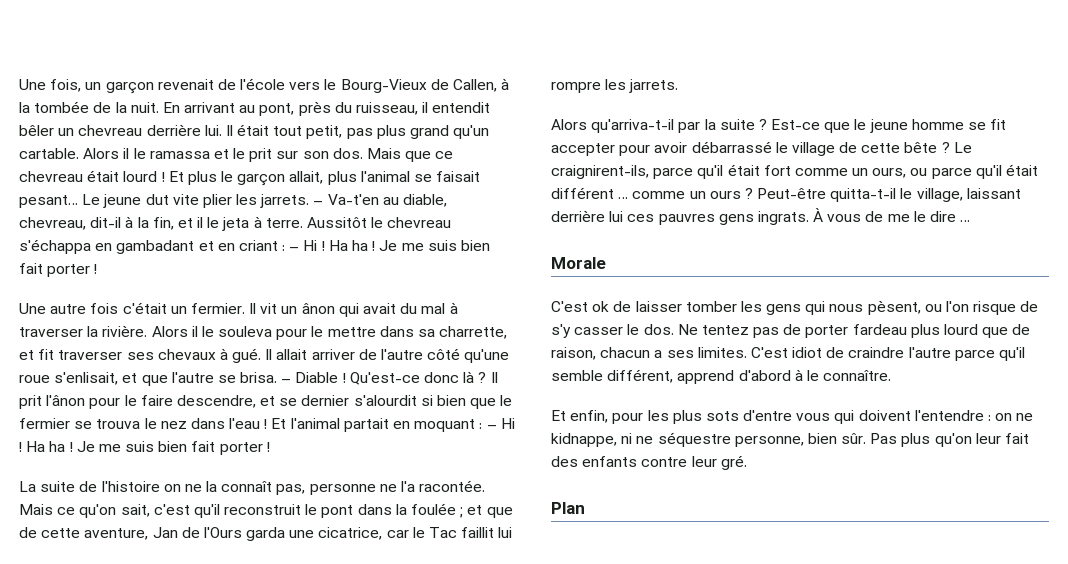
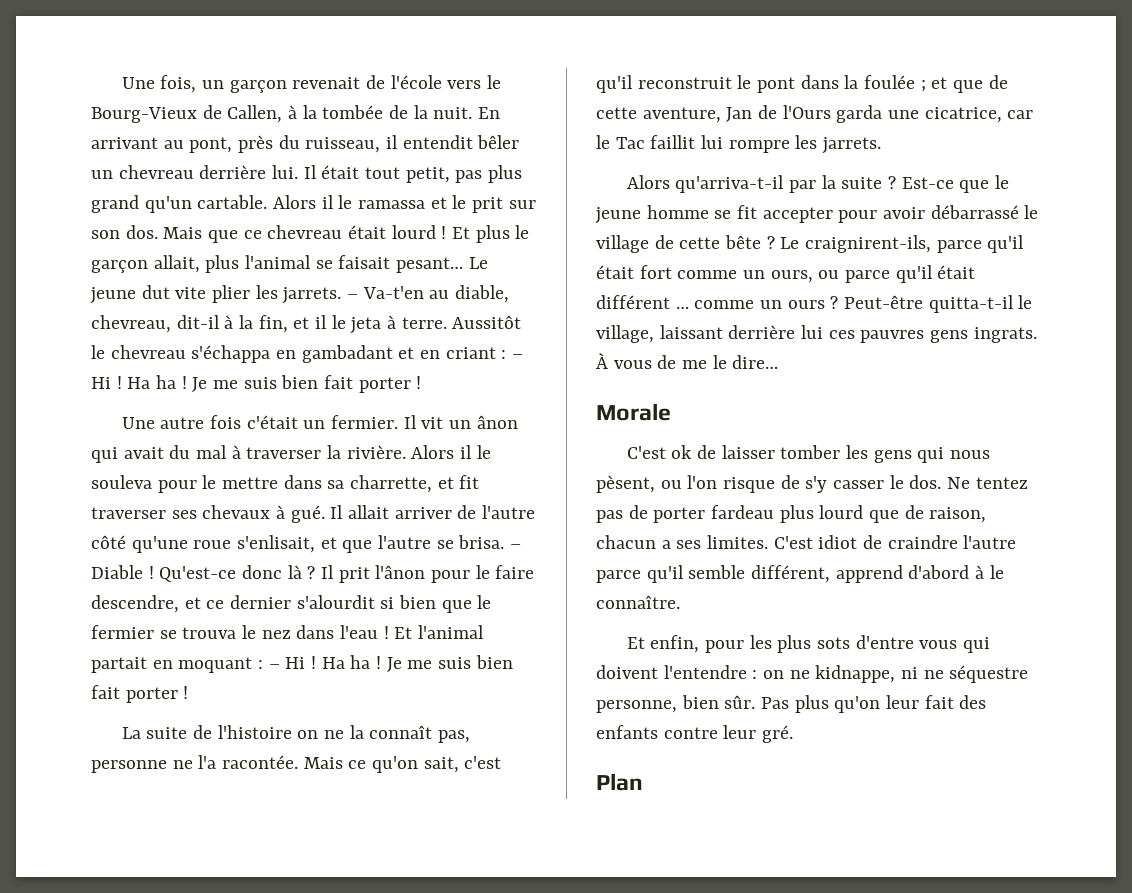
[279,398,298,406] se -> [206,600,225,609] ce
[930,211,971,222] dire … -> [732,355,779,369] dire…

